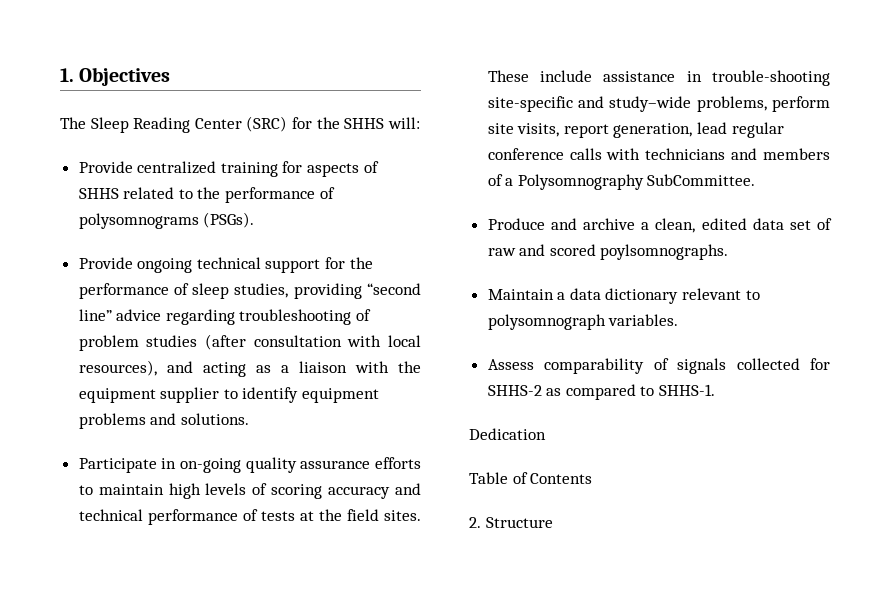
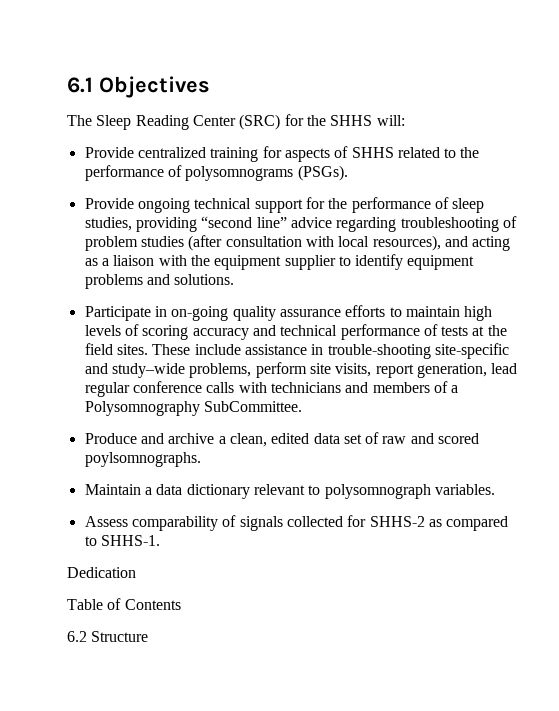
[60,68,74,82] 1. -> [67,77,93,93] 6.1
[469,517,481,528] 2. -> [67,631,87,642] 6.2

